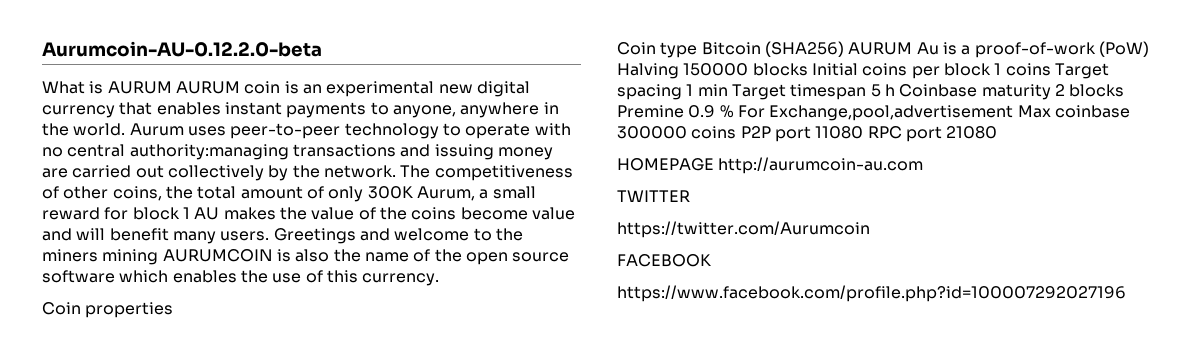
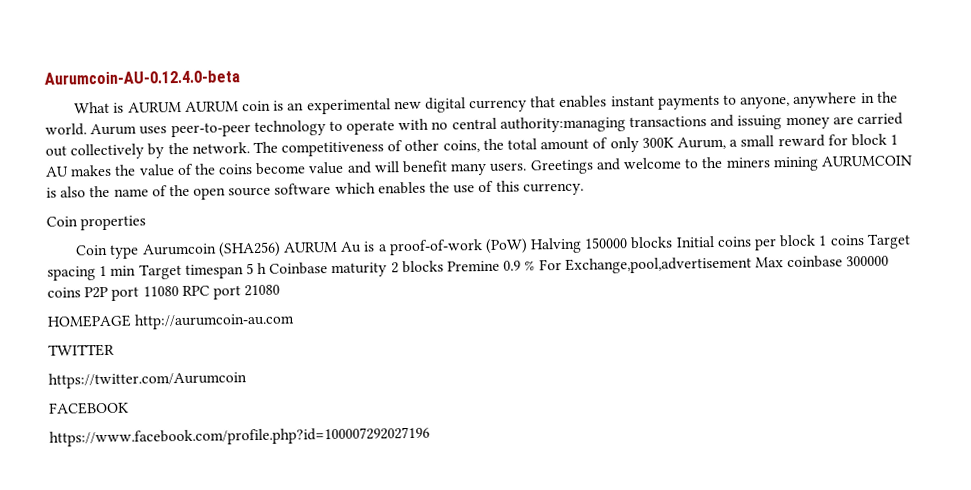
[42,41,322,57] Aurumcoin-AU-0.12.2.0-beta -> [44,70,240,85] Aurumcoin-AU-0.12.4.0-beta
[701,42,761,55] Bitcoin -> [141,243,217,256] Aurumcoin

